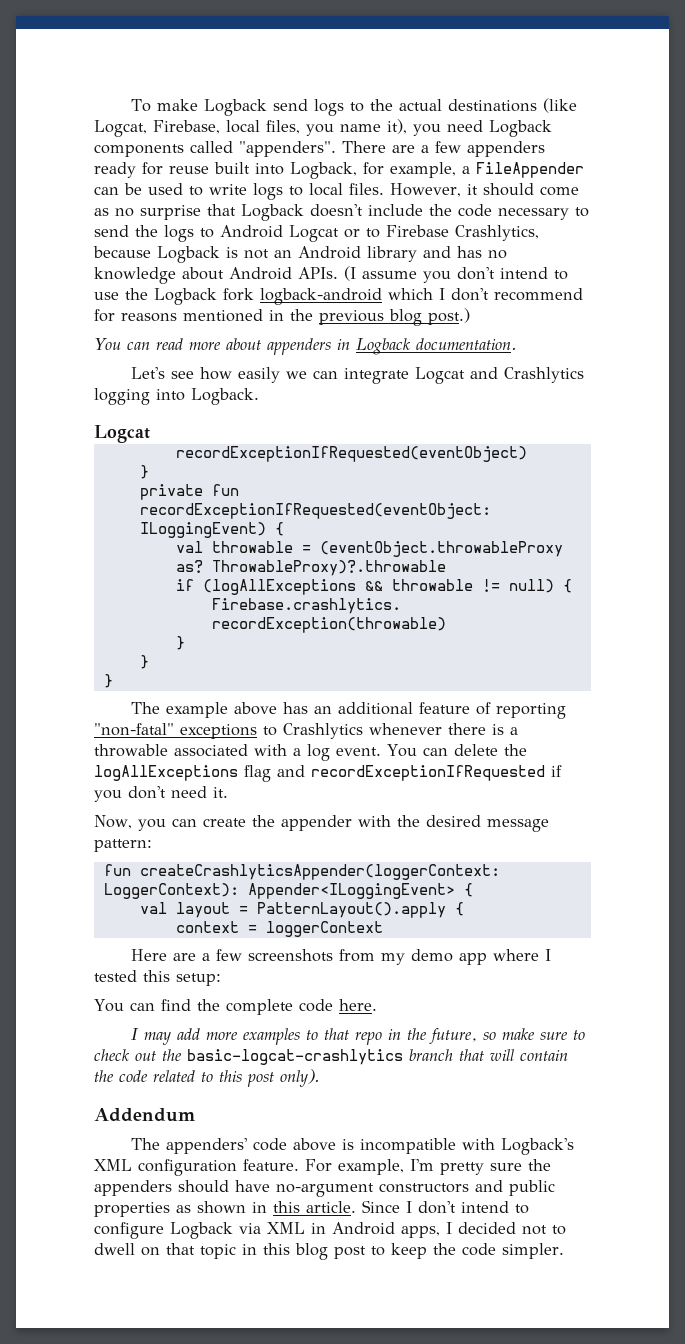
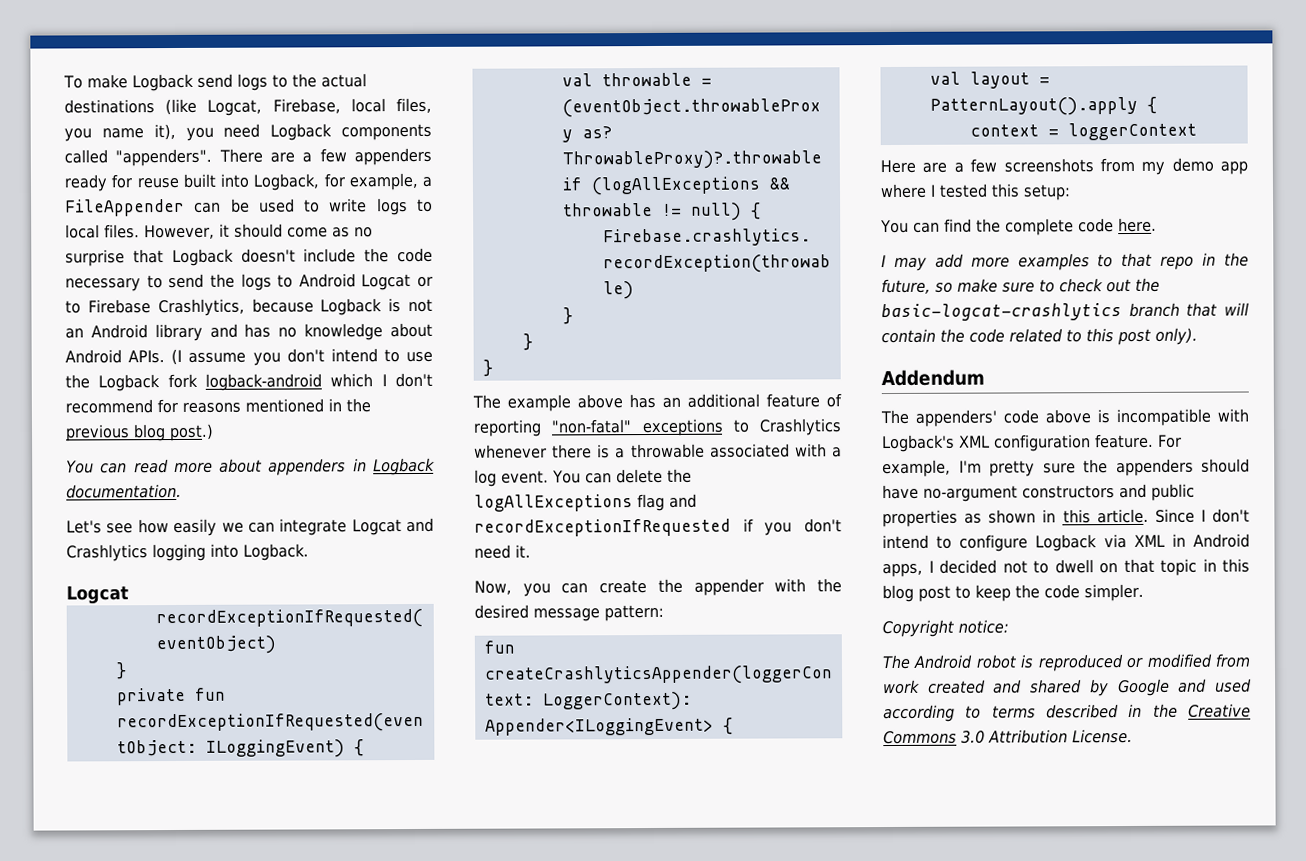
(564, 1251) none -> [882,619,1009,638] [882,653,1250,672] [883,678,1252,697] [883,703,1251,723] [883,728,1133,745] // Copyright notice: // The Android robot is reproduced or modified from work created and shared by Google and used according to terms described in the Creative Commons 3.0 Attribution License.

